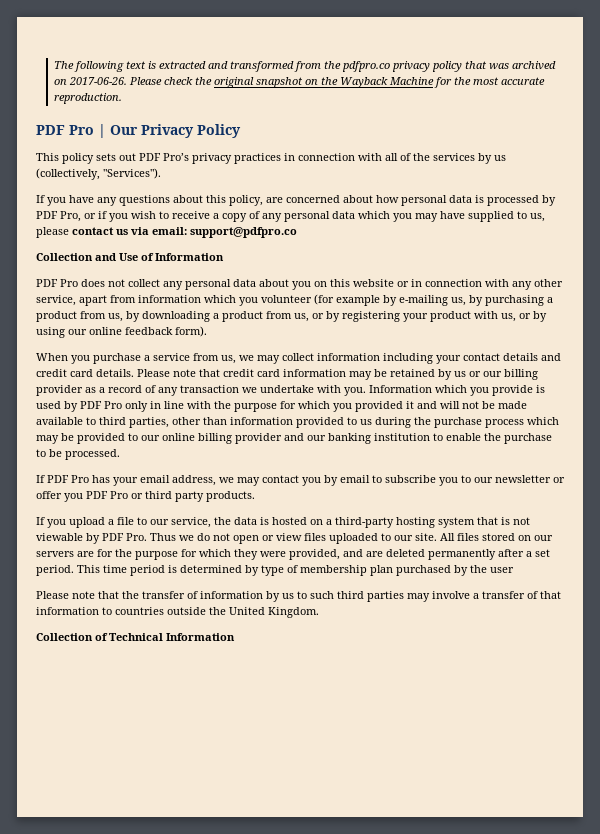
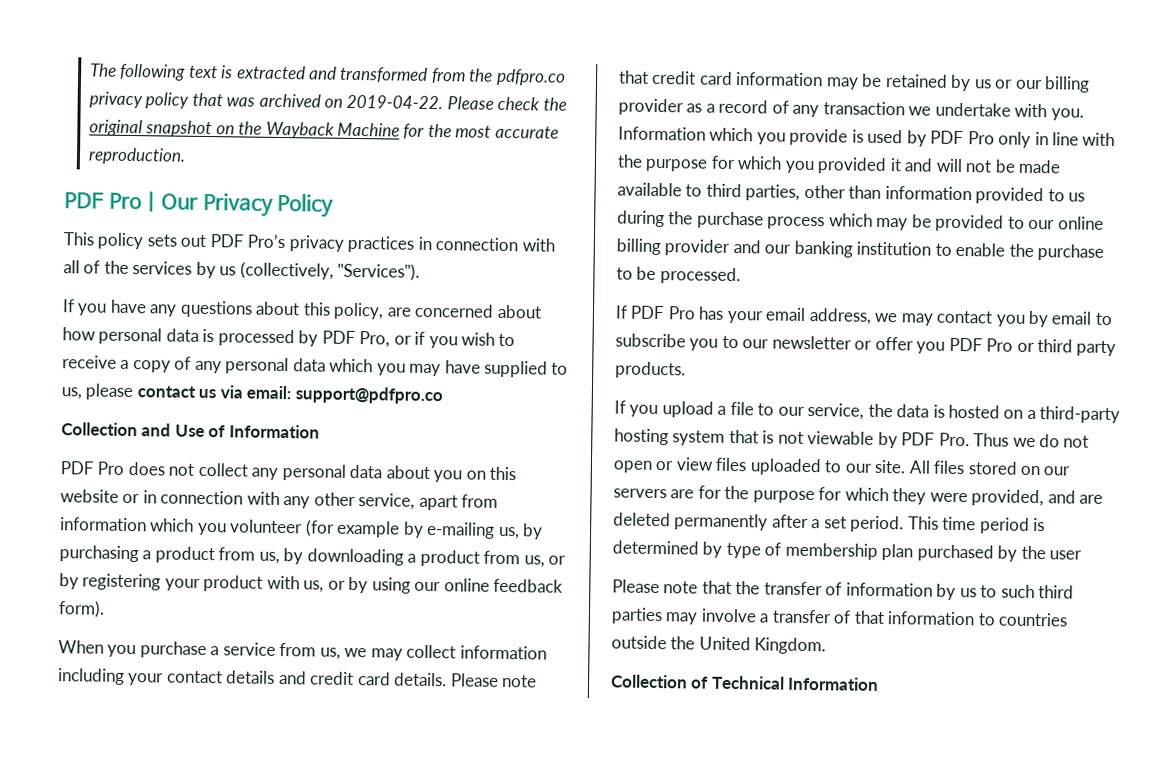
[68,77,127,85] 2017-06-26. -> [346,94,444,110] 2019-04-22.

